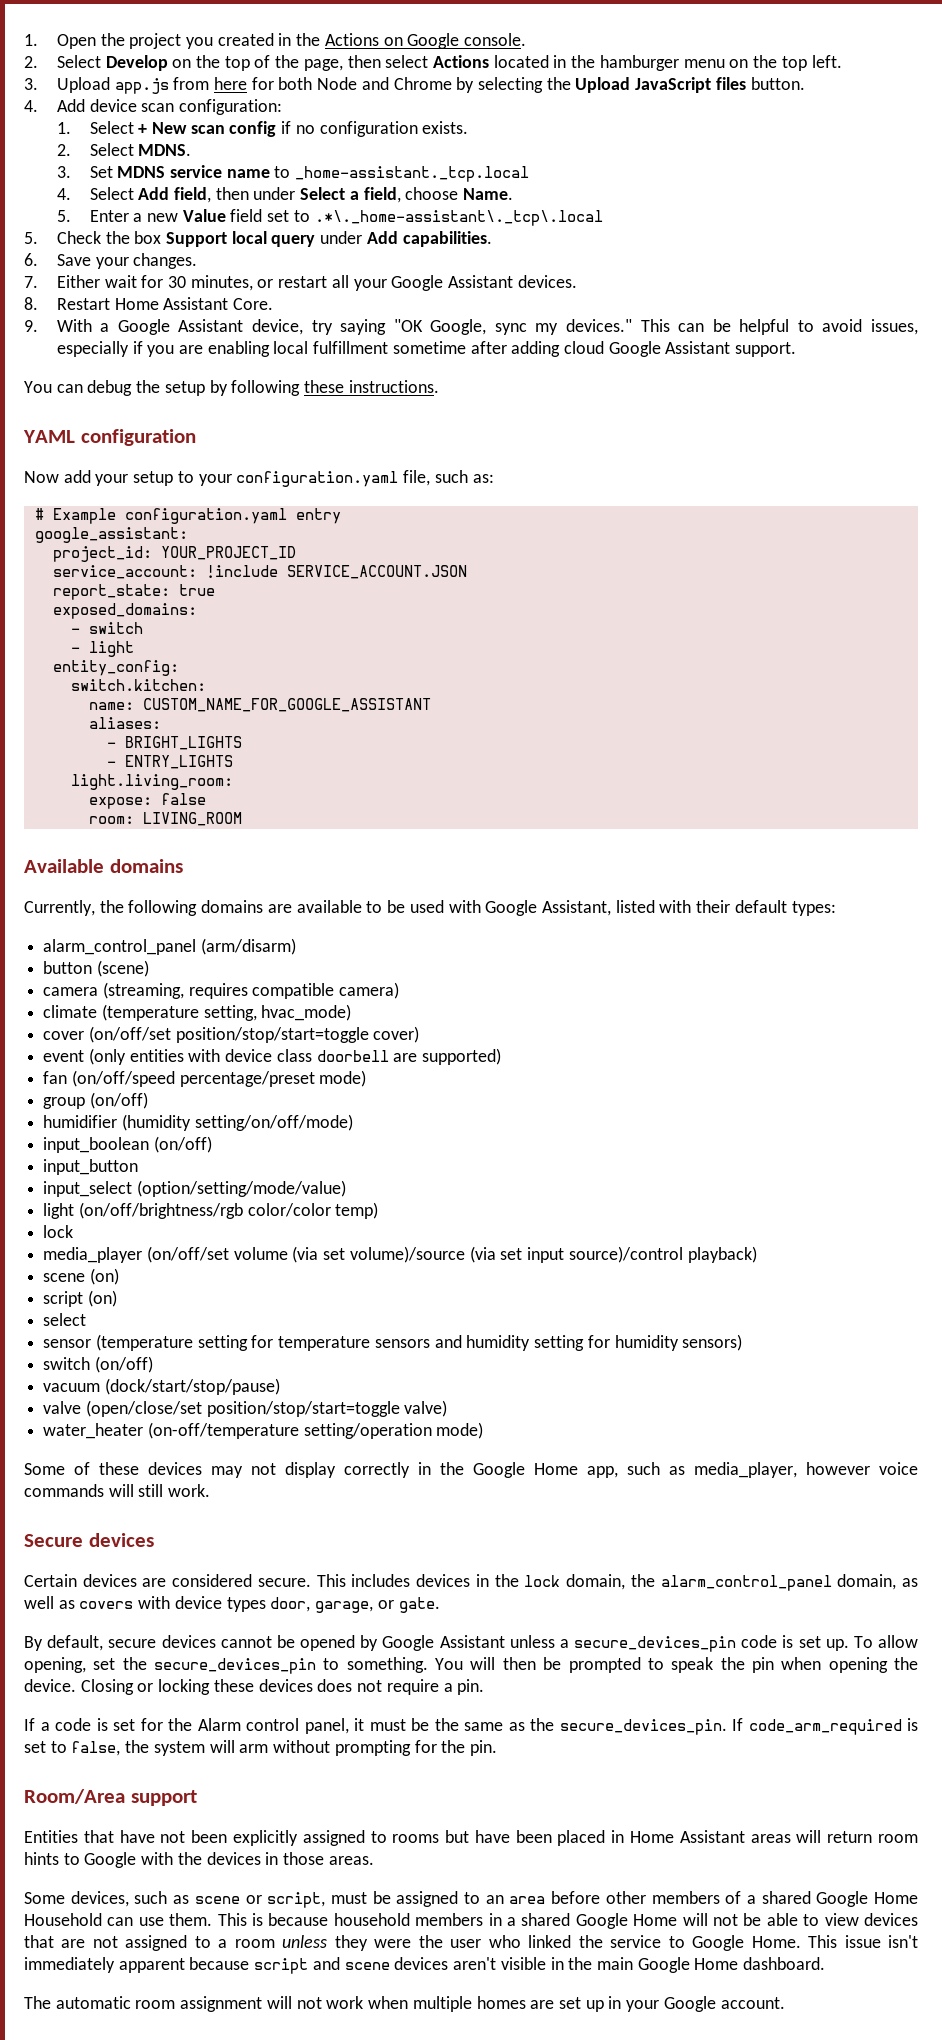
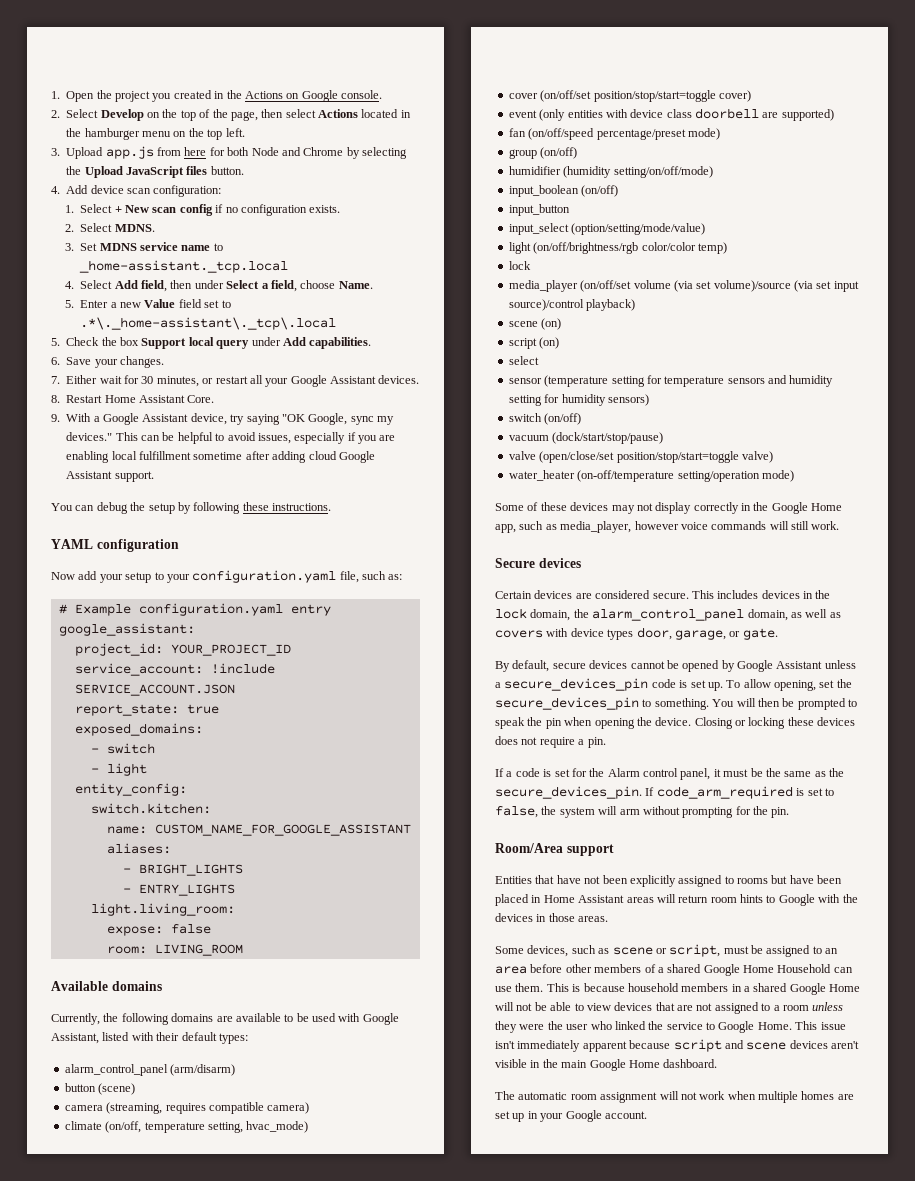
[101,1004,199,1021] (temperature -> [105,1121,205,1133] (on/off, temperature

